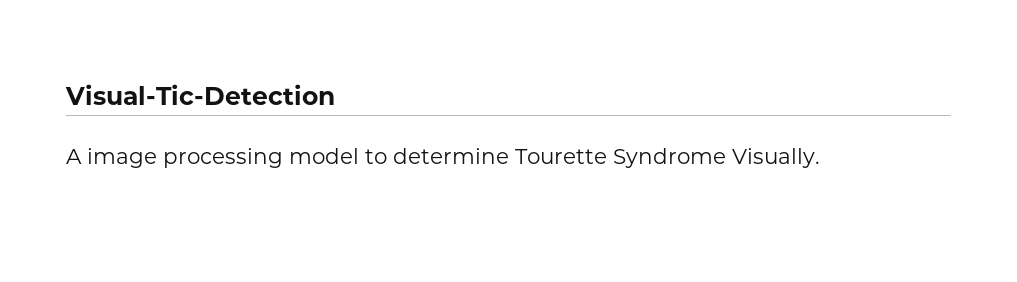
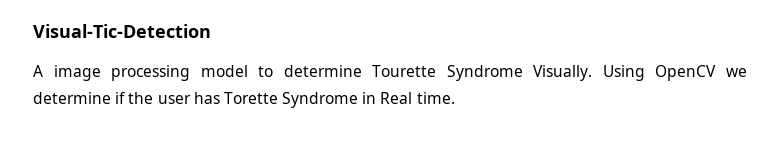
(820, 158) none -> [602,65,747,81] [33,92,455,108] Using OpenCV we determine if the user has Torette Syndrome in Real time.

